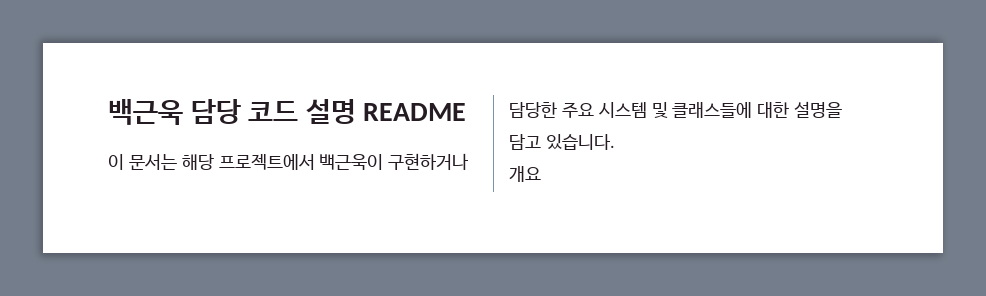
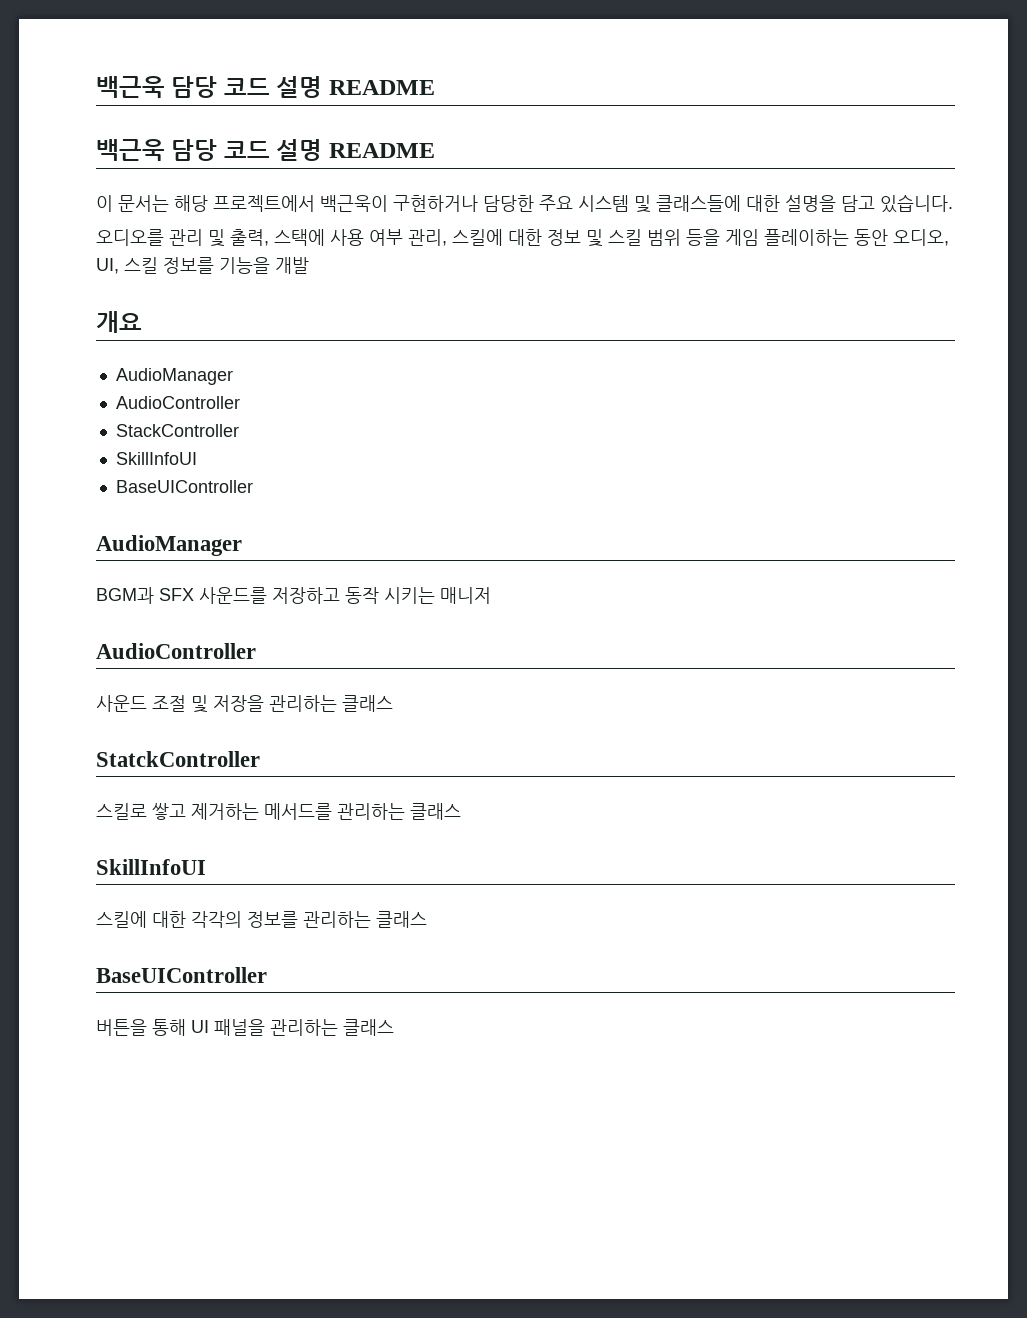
[108,99,467,125] 백근욱 담당 코드 설명 README -> [96,76,435,98] [96,139,435,161] 백근욱 담당 코드 설명 README // 백근욱 담당 코드 설명 README
[509,166,541,182] 개요 -> [96,229,949,247] [96,257,309,274] [96,311,142,333] [115,368,233,385] [115,396,240,409] [115,424,239,437] [115,452,197,465] [115,480,253,493] [96,535,242,556] [96,587,491,604] [96,643,256,659] [96,695,393,713] [96,751,260,767] [96,803,461,820] [96,859,206,875] [96,911,427,928] [96,967,267,983] [96,1019,394,1036] 오디오를 관리 및 출력, 스택에 사용 여부 관리, 스킬에 대한 정보 및 스킬 범위 등을 게임 플레이하는 동안 오디오, UI, 스킬 정보를 기능을 개발 // 개요 // AudioManager // AudioController // StackController // SkillInfoUI // BaseUIController // AudioManager // BGM과 SFX 사운드를 저장하고 동작 시키는 매니저 // AudioController // 사운드 조절 및 저장을 관리하는 클래스 // StatckController // 스킬로 쌓고 제거하는 메서드를 관리하는 클래스 // SkillInfoUI // 스킬에 대한 각각의 정보를 관리하는 클래스 // BaseUIController // 버튼을 통해 UI 패널을 관리하는 클래스

